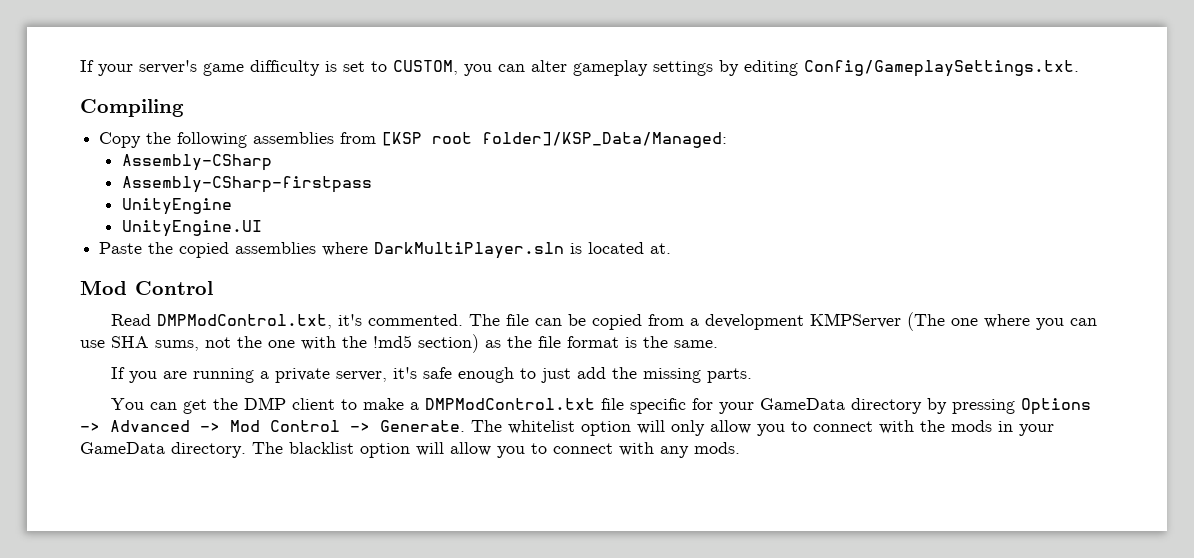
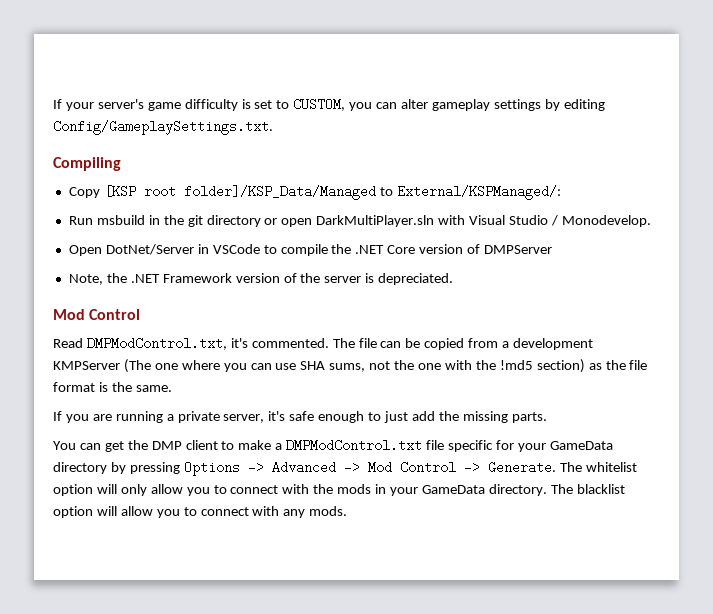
[146,132,728,148] [121,154,272,171] [121,176,372,193] [121,198,232,215] [121,220,262,237] [99,242,672,259] the following assemblies from [KSP root folder]/KSP_Data/Managed: // Assembly-CSharp // Assembly-CSharp-firstpass // UnityEngine // UnityEngine.UI // Paste the copied assemblies where DarkMultiPlayer.sln is located at. -> [103,185,561,200] [68,215,651,227] [68,244,553,256] [68,273,454,285] [KSP root folder]/KSP_Data/Managed to External/KSPManaged/: // Run msbuild in the git directory or open DarkMultiPlayer.sln with Visual Studio / Monodevelop. // Open DotNet/Server in VSCode to compile the .NET Core version of DMPServer // Note, the .NET Framework version of the server is depreciated.

